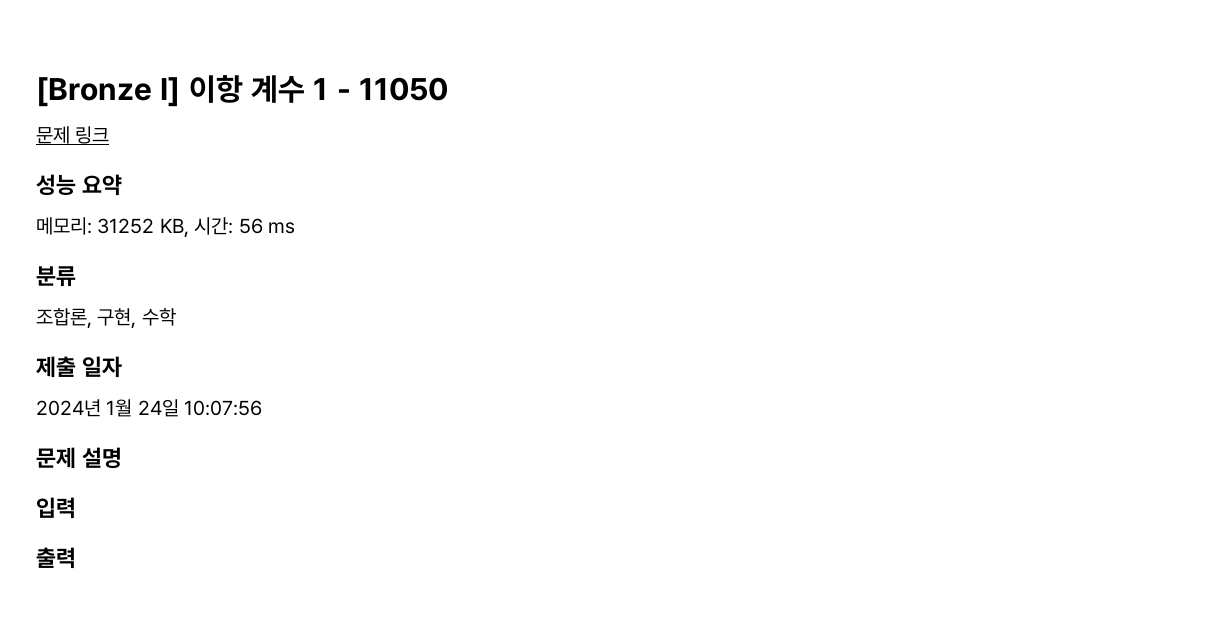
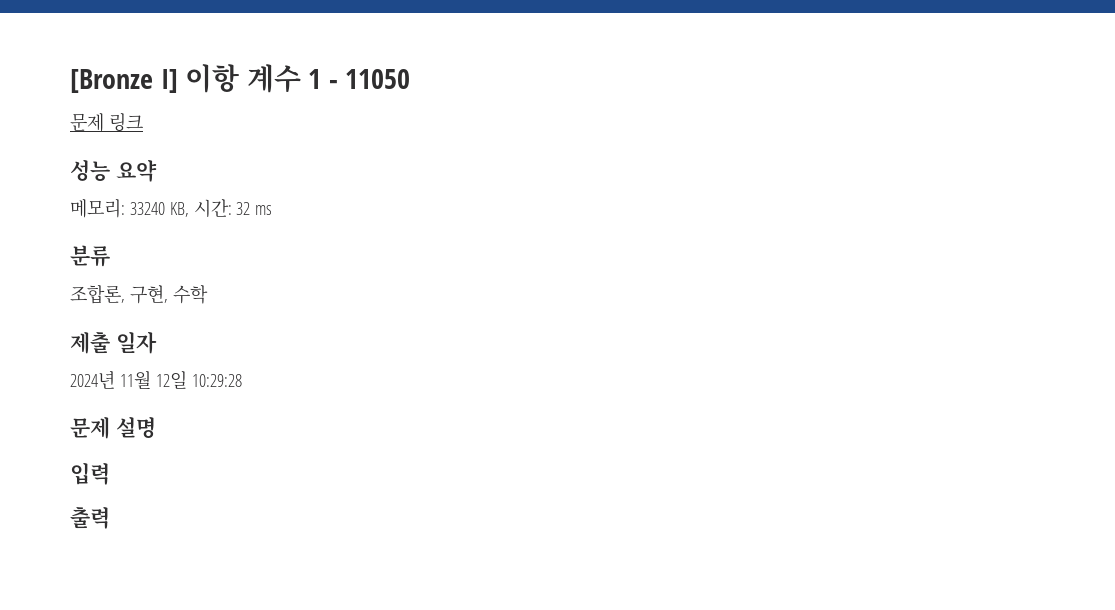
[97,218,155,234] 31252 -> [129,202,165,215] 33240
[238,218,263,234] 56 -> [236,202,251,215] 32
[106,399,263,417] 1월 24일 10:07:56 -> [119,371,242,389] 11월 12일 10:29:28

